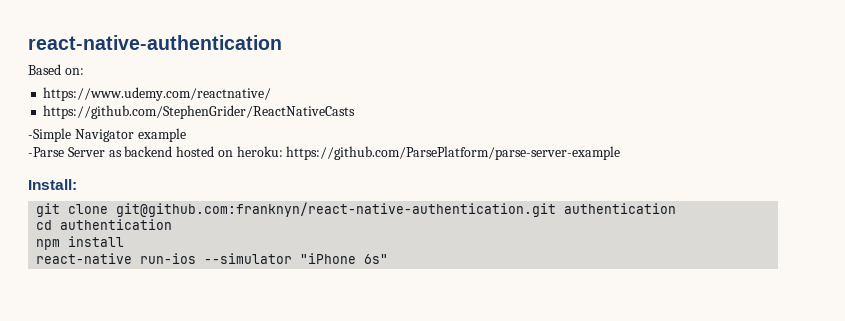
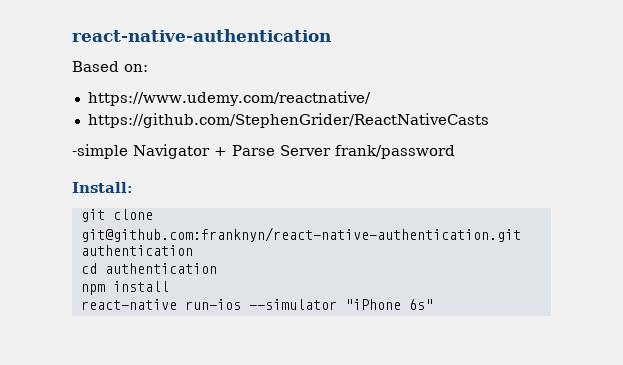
[28,128,186,142] [28,146,621,160] -Simple Navigator example // -Parse Server as backend hosted on heroku: https://github.com/ParsePlatform/parse-server-example -> [72,144,455,159] -simple Navigator + Parse Server frank/password

